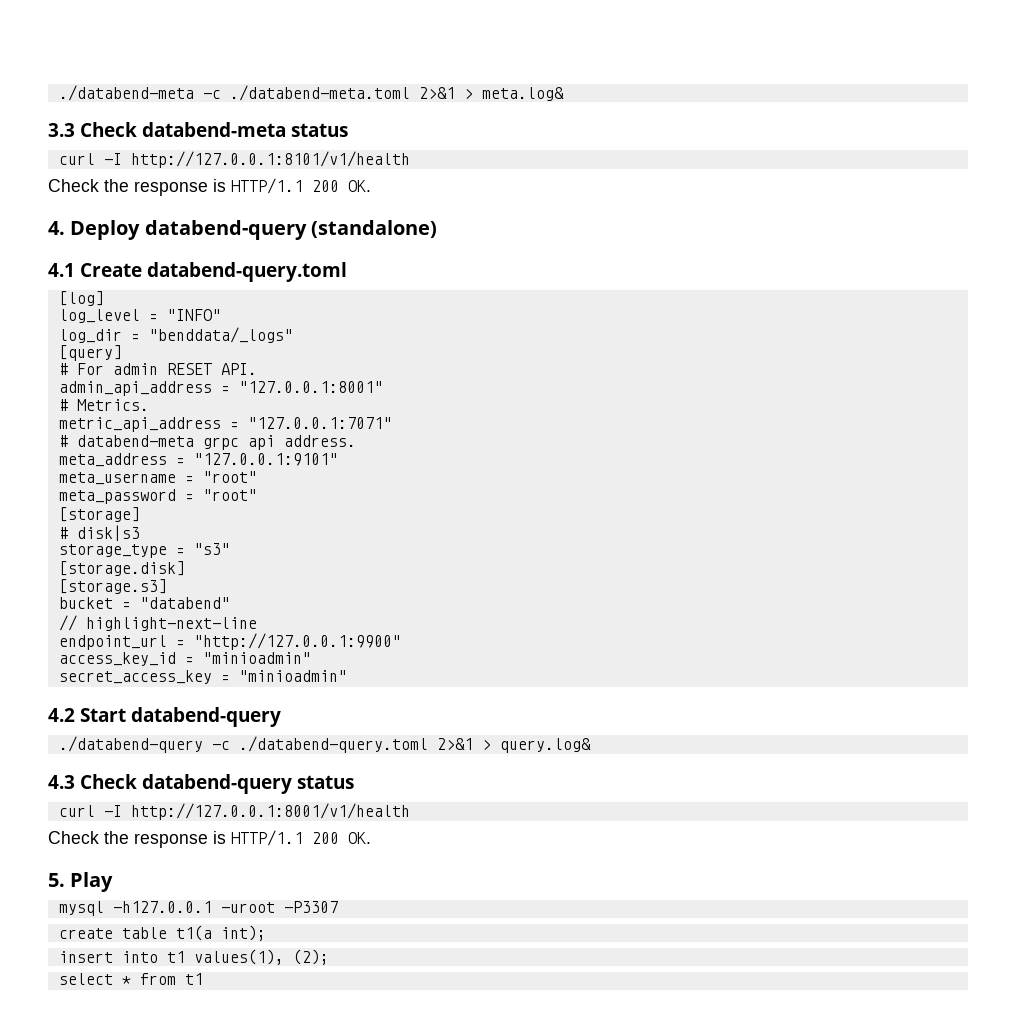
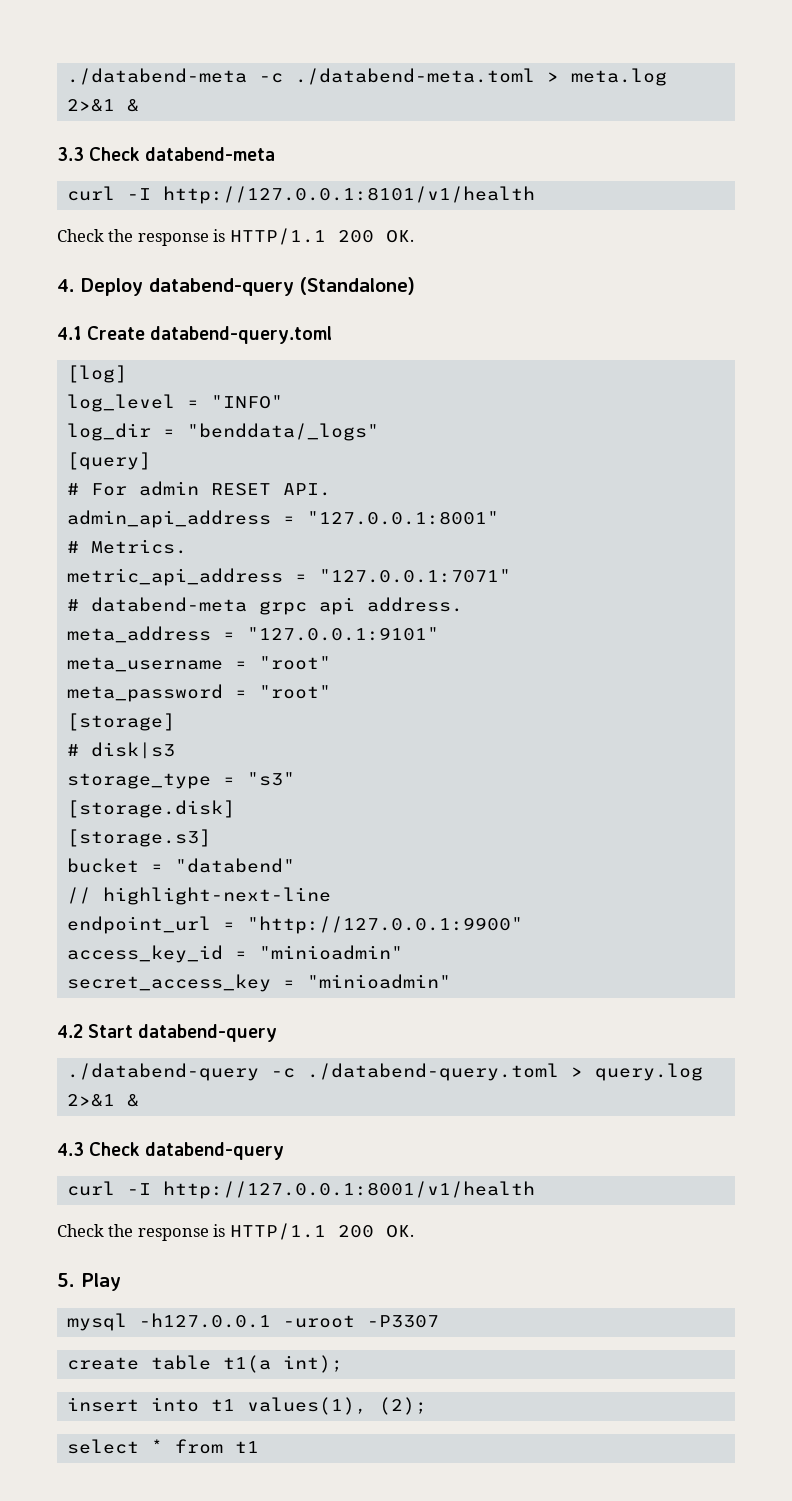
[418,87,564,101] 2>&1 > meta.log& -> [546,68,667,86] [66,99,139,112] > meta.log 2>&1 &
[291,123,348,137] status -> (276, 154) none
[311,220,438,238] (standalone) -> [300,277,415,295] (Standalone)
[436,738,591,753] 2>&1 > query.log& -> [570,1063,703,1081] [66,1094,139,1107] > query.log 2>&1 &
[297,775,354,789] status -> (285, 1151) none

